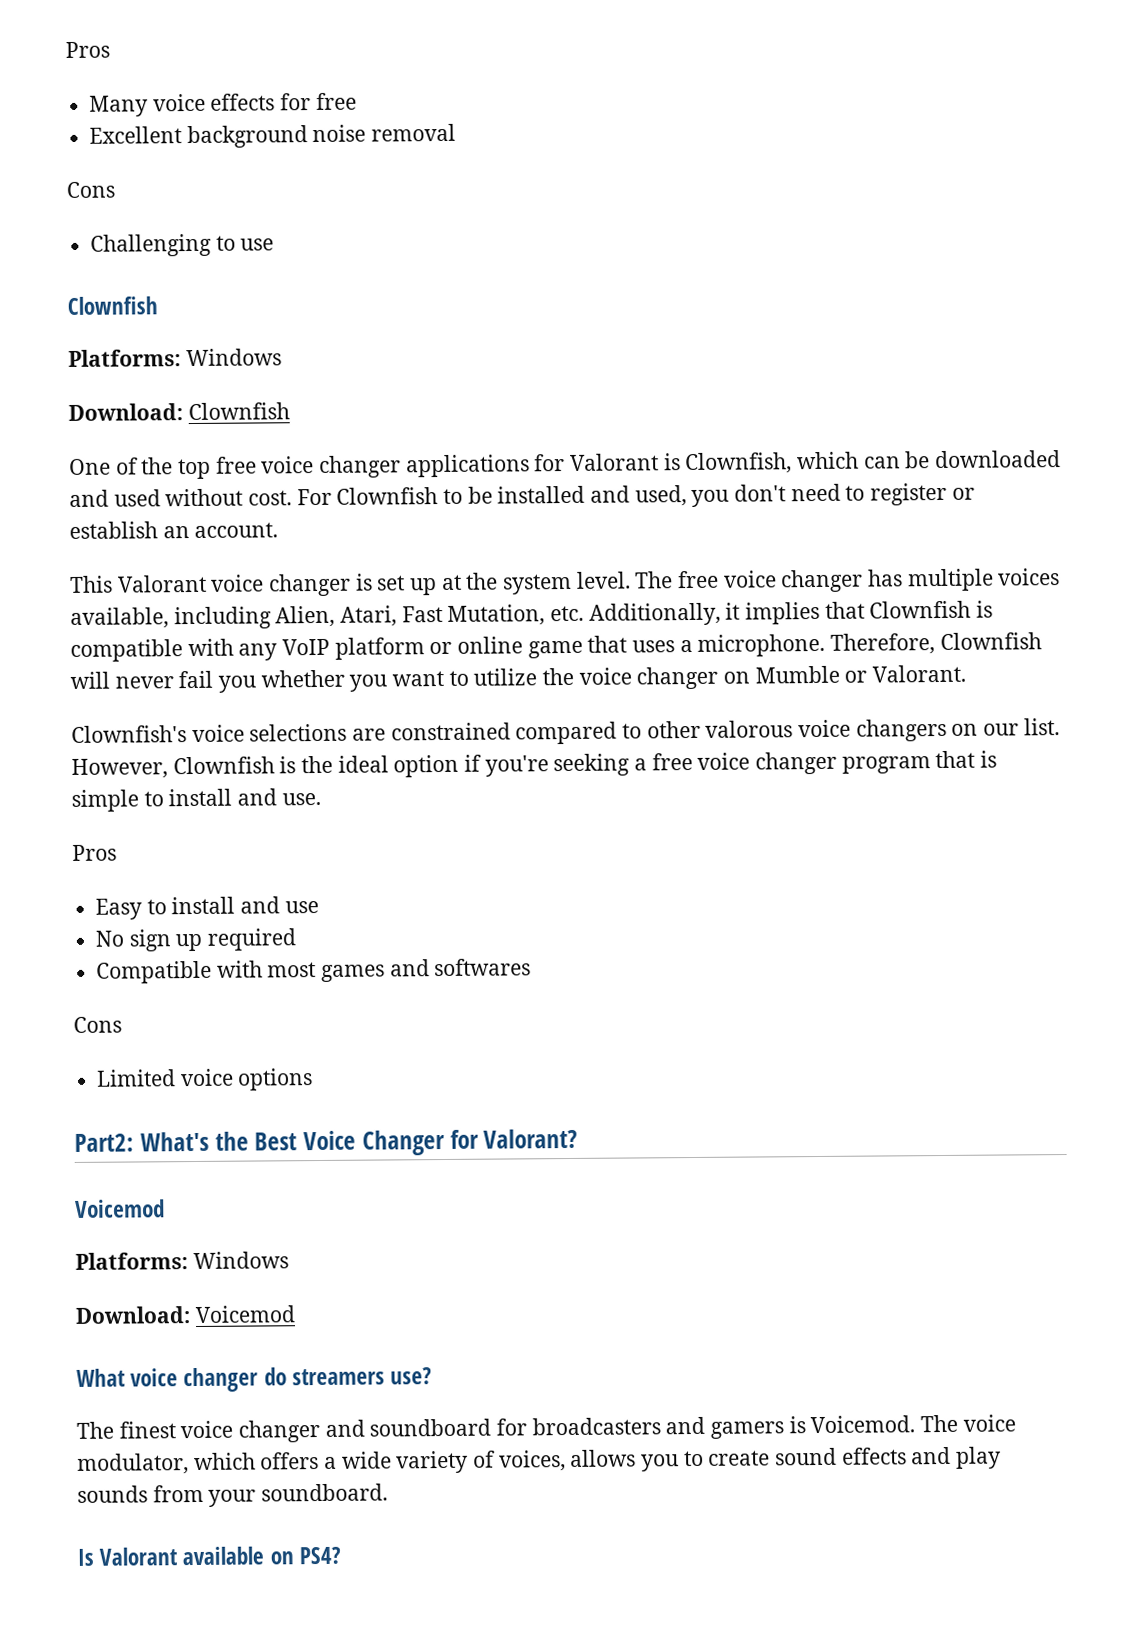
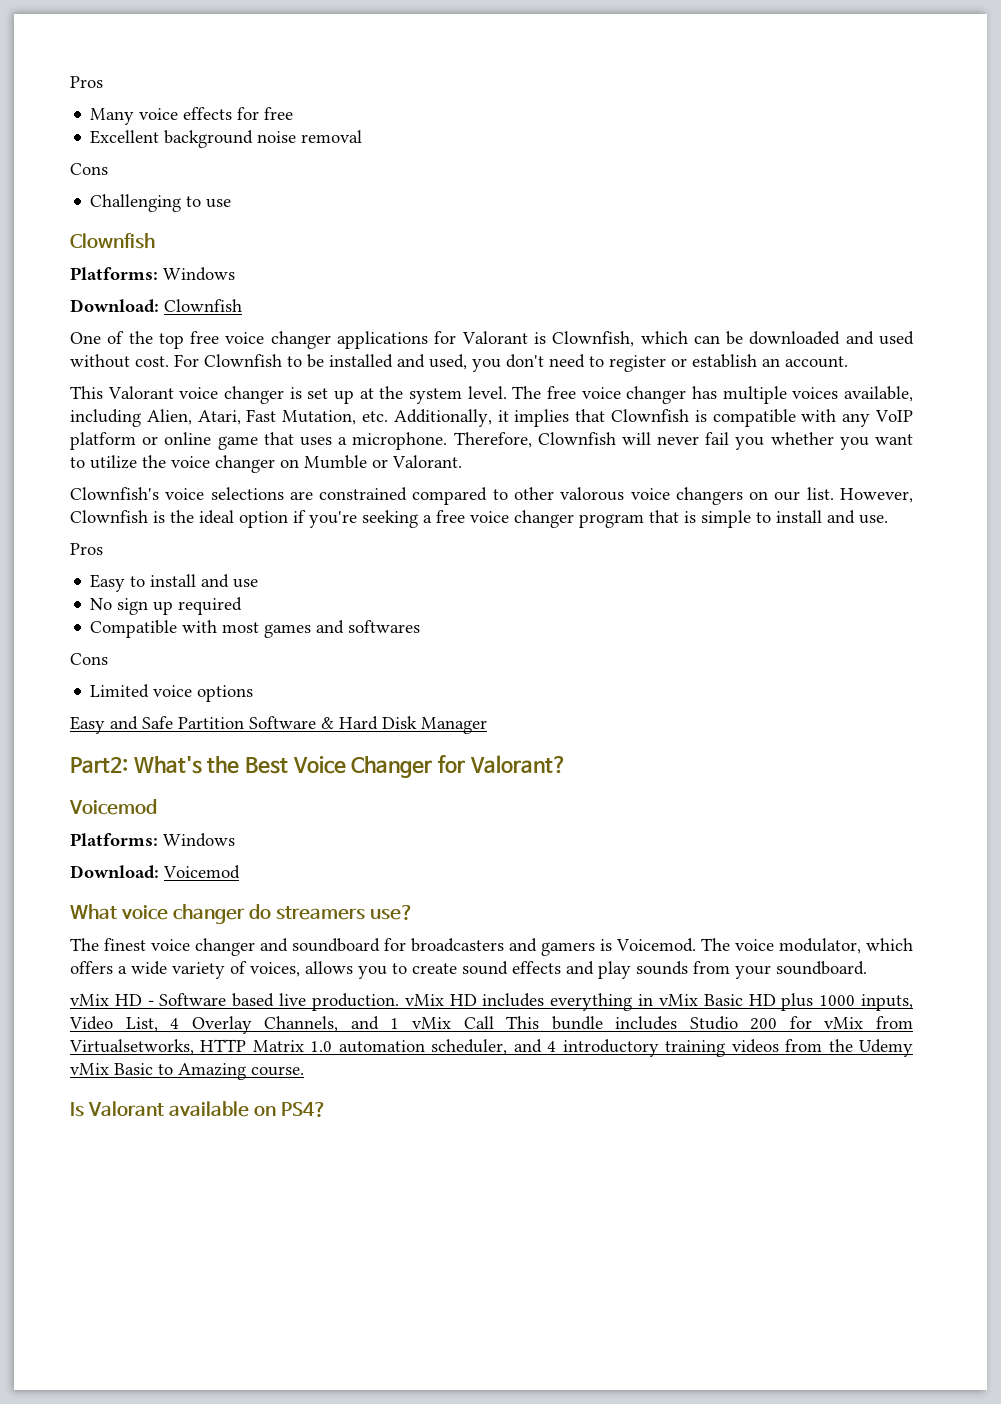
(314, 1079) none -> [70,716,487,734] // Easy and Safe Partition Software & Hard Disk Manager
(389, 1492) none -> [70,993,914,1011] [69,1016,913,1034] [69,1039,913,1057] [70,1063,304,1080] // vMix HD - Software based live production. vMix HD includes everything in vMix Basic HD plus 1000 inputs, Video List, 4 Overlay Channels, and 1 vMix Call This bundle includes Studio 200 for vMix from Virtualsetworks, HTTP Matrix 1.0 automation scheduler, and 4 introductory training videos from the Udemy vMix Basic to Amazing course.

